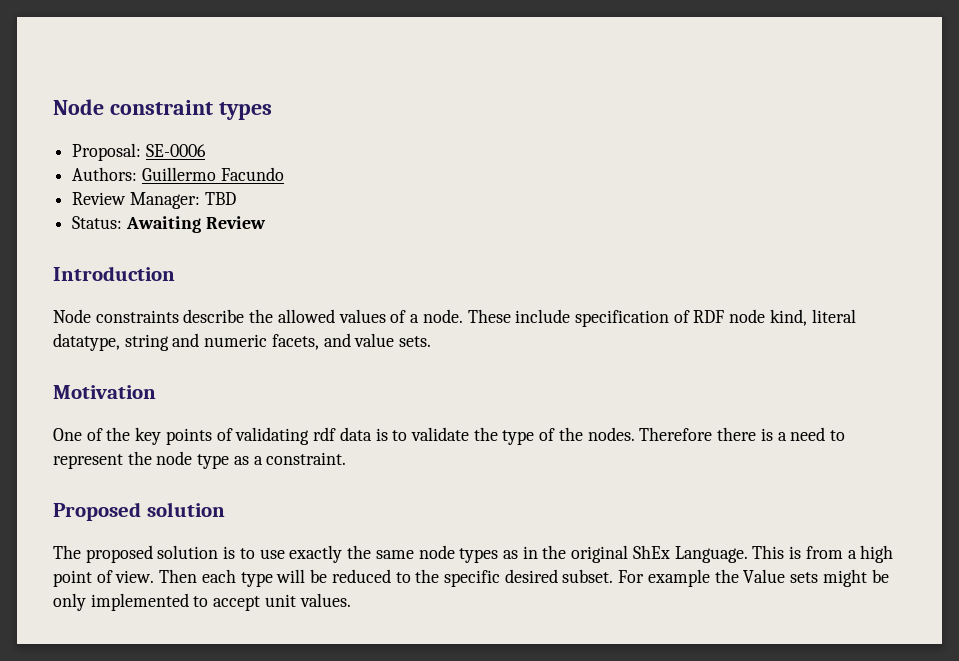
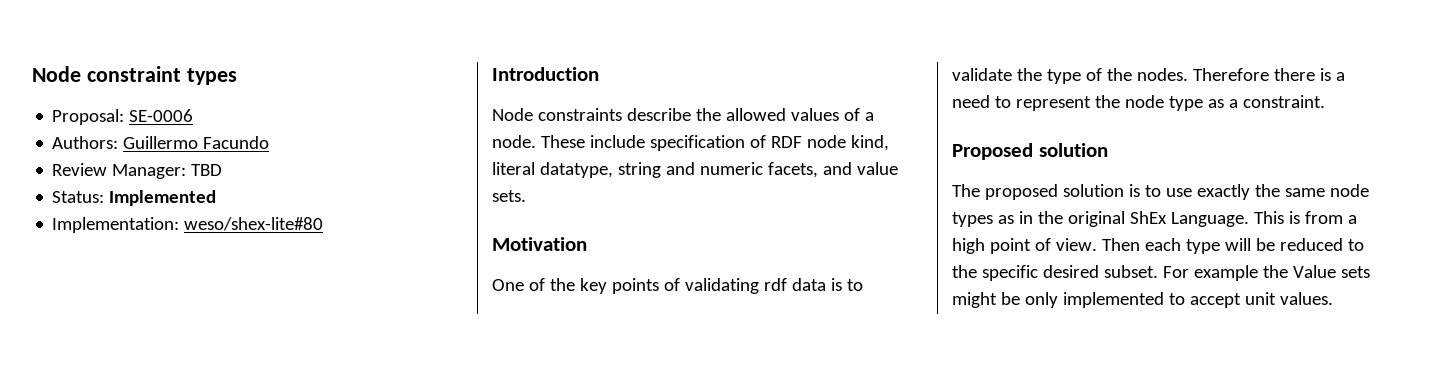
[125,216,266,233] Awaiting Review -> [109,190,217,206] [52,217,324,233] Implemented // Implementation: weso/shex-lite#80

